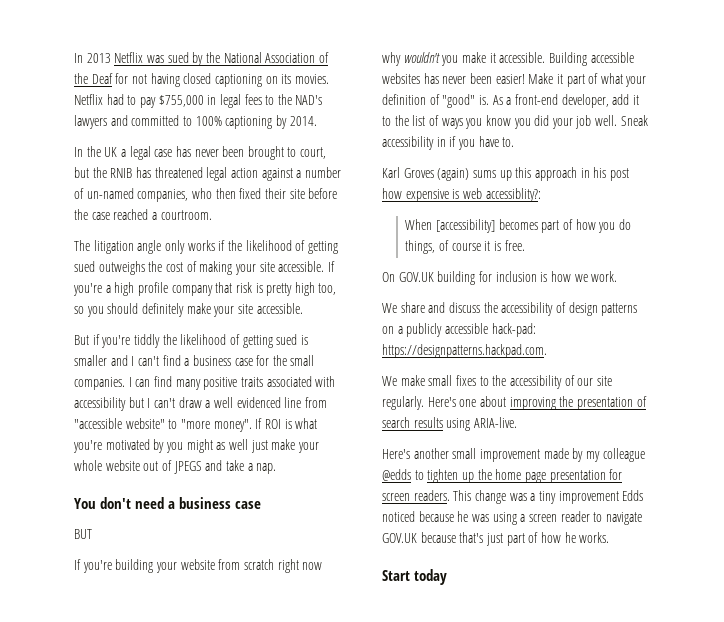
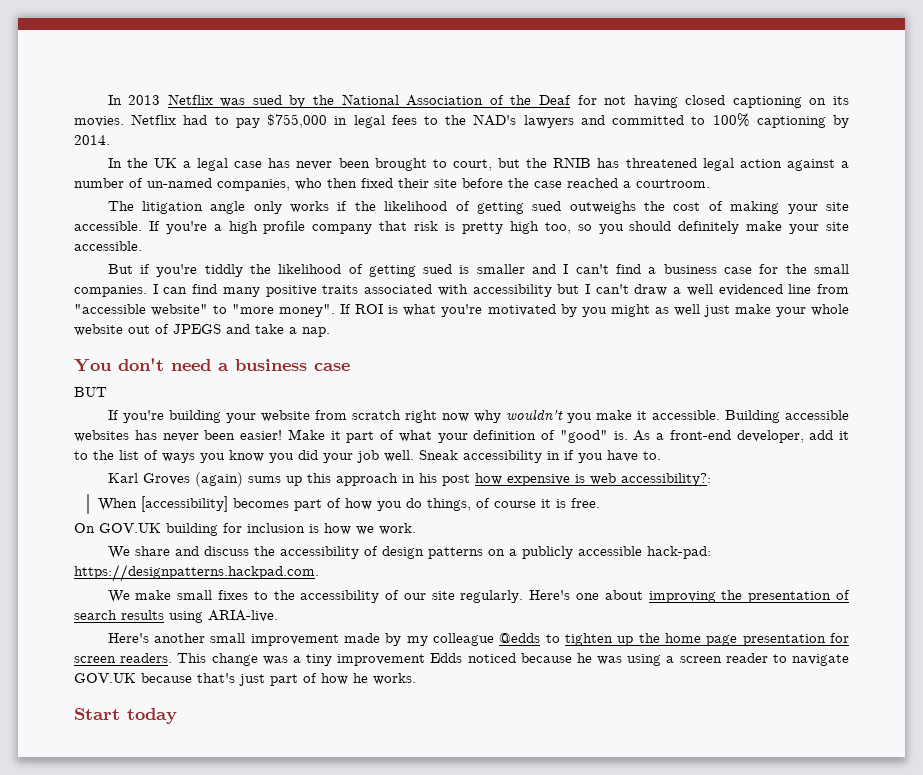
[485,188,541,202] accessiblity?: -> [620,473,711,486] accessibility?:

